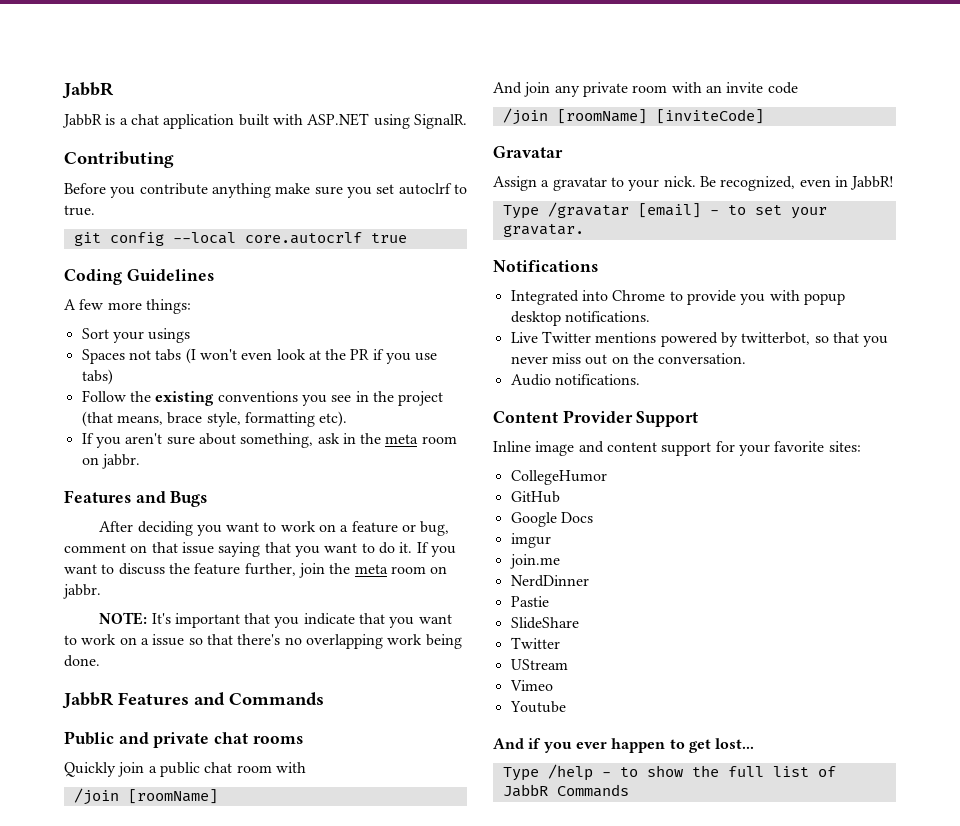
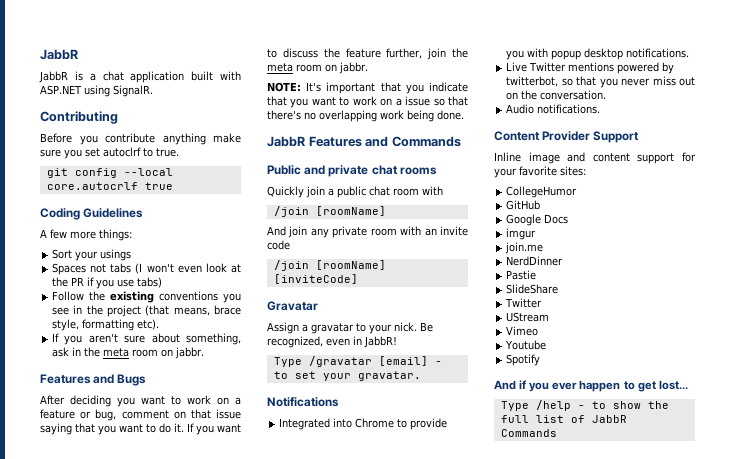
(566, 707) none -> [506,354,541,366] // Spotify

